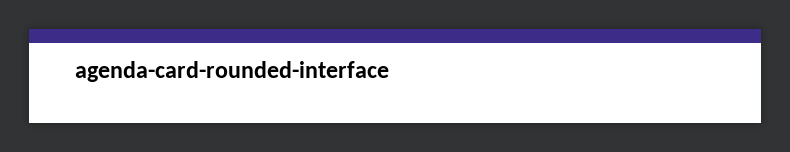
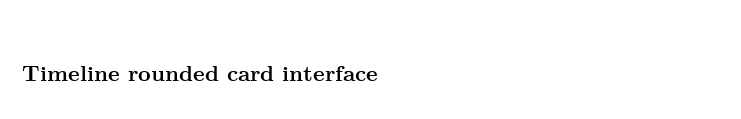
[75,61,389,82] agenda-card-rounded-interface -> [22,66,378,81] Timeline rounded card interface

